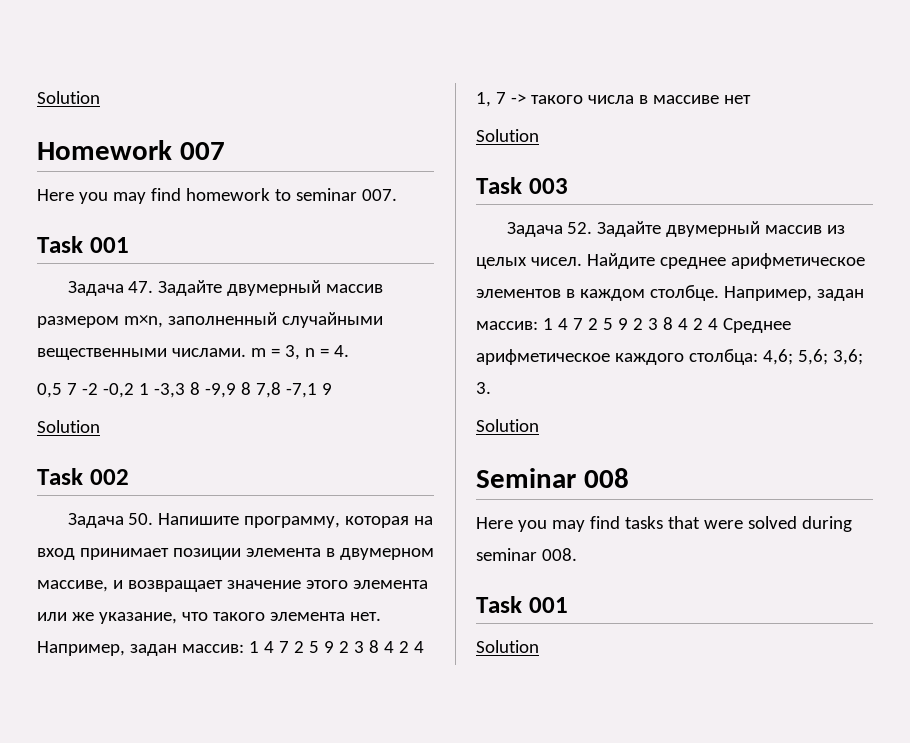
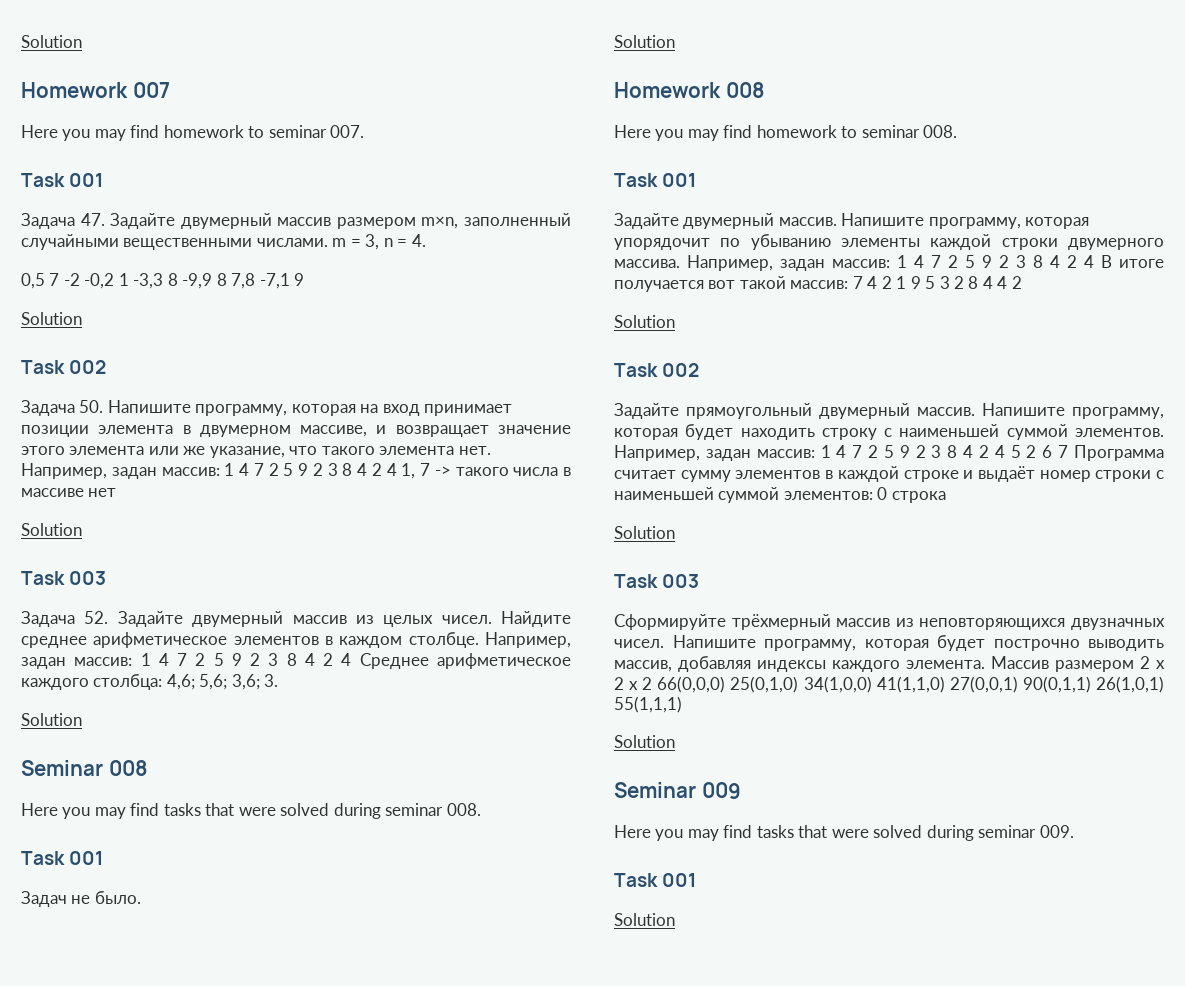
(568, 605) none -> [21,891,141,907] [614,35,675,48] [614,82,765,98] [614,125,958,141] [614,173,697,187] [614,213,1090,229] [614,234,1164,250] [614,255,1164,271] [614,276,1022,292] [614,315,675,328] [614,363,700,377] [614,403,1164,419] [614,424,1164,440] [614,445,1165,461] [614,466,1164,482] [614,487,946,503] [614,526,675,539] [614,574,700,588] [614,614,1165,630] [614,635,1164,651] [614,656,1165,672] [614,676,1164,693] [614,696,682,713] [614,735,675,748] [614,782,741,799] [614,825,1074,841] [614,873,697,887] // Задач не было. // Solution // Homework 008 // Here you may find homework to seminar 008. // Task 001 // Задайте двумерный массив. Напишите программу, которая упорядочит по убыванию элементы каждой строки двумерного массива. Например, задан массив: 1 4 7 2 5 9 2 3 8 4 2 4 В итоге получается вот такой массив: 7 4 2 1 9 5 3 2 8 4 4 2 // Solution // Task 002 // Задайте прямоугольный двумерный массив. Напишите программу, которая будет находить строку с наименьшей суммой элементов. Например, задан массив: 1 4 7 2 5 9 2 3 8 4 2 4 5 2 6 7 Программа считает сумму элементов в каждой строке и выдаёт номер строки с наименьшей суммой элементов: 0 строка // Solution // Task 003 // Сформируйте трёхмерный массив из неповторяющихся двузначных чисел. Напишите программу, которая будет построчно выводить массив, добавляя индексы каждого элемента. Массив размером 2 x 2 x 2 66(0,0,0) 25(0,1,0) 34(1,0,0) 41(1,1,0) 27(0,0,1) 90(0,1,1) 26(1,0,1) 55(1,1,1) // Solution // Seminar 009 // Here you may find tasks that were solved during seminar 009. // Task 001

